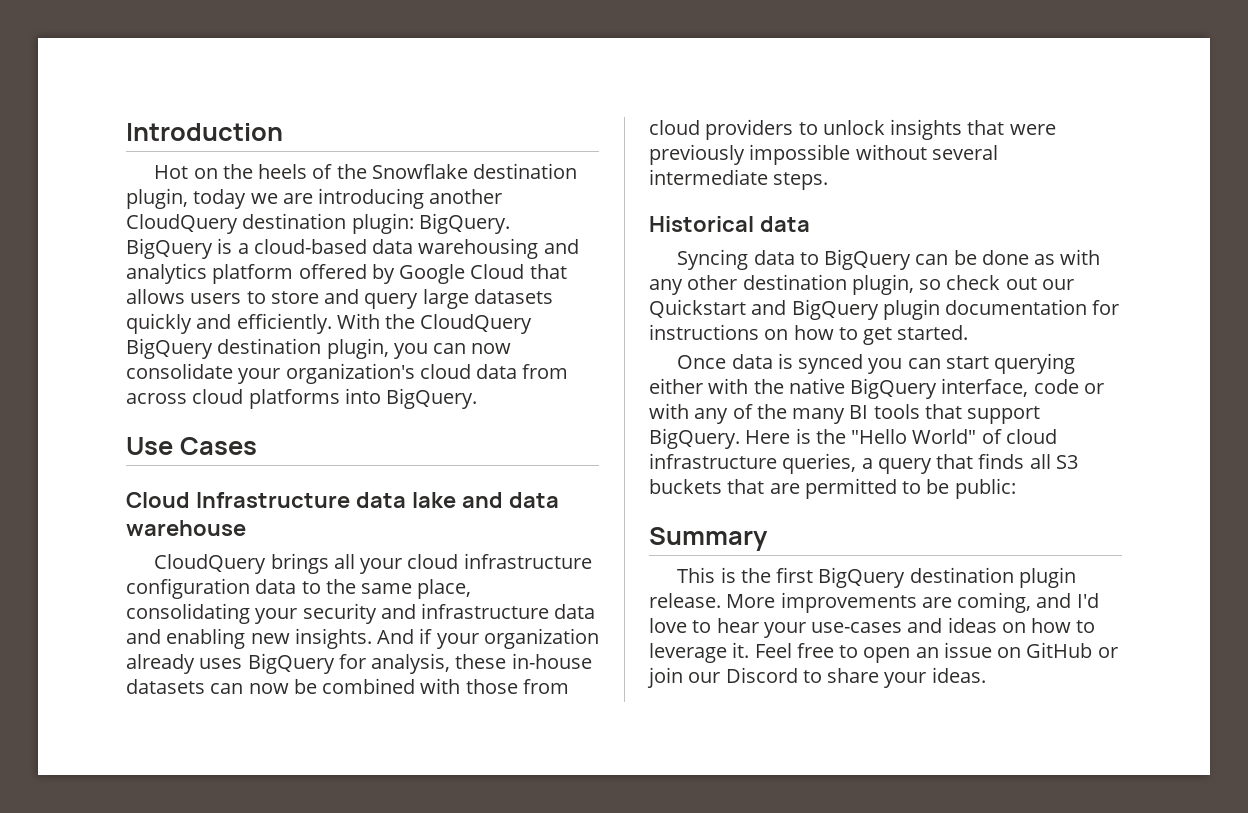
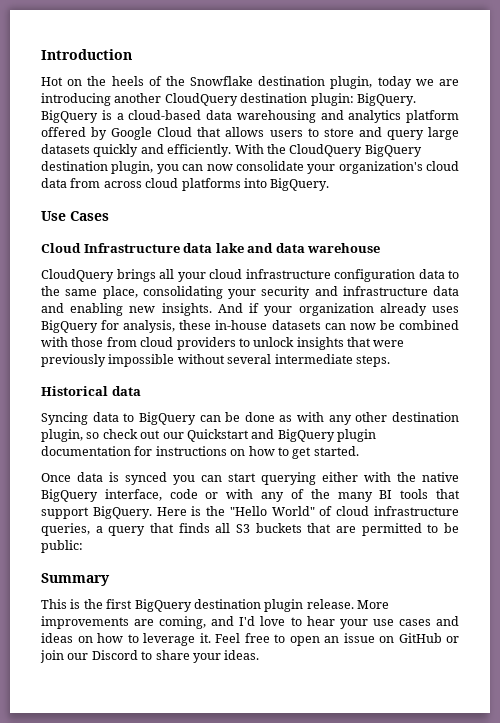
[811,622,903,633] use-cases -> [372,619,431,626] use cases

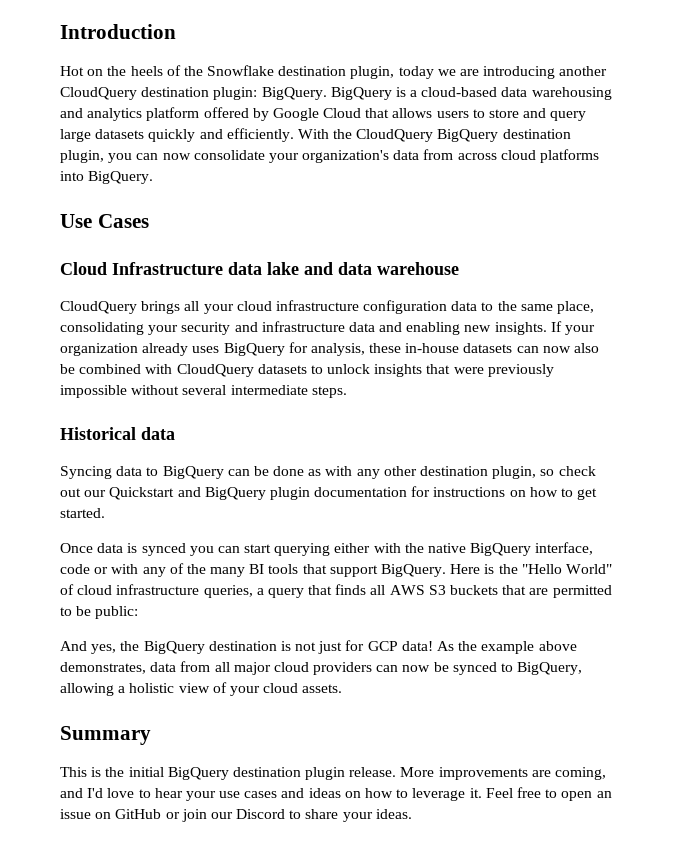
[426,161,459,171] cloud -> (390, 156) none
[217,303,260,313] And if -> [550,321,562,332] If
(376, 326) none -> [574,343,600,353] also
[71,337,236,350] those from cloud providers -> [176,364,307,377] CloudQuery datasets
(231, 528) none -> [389,585,425,595] AWS
(83, 546) none -> [60,640,577,654] [60,661,583,675] [60,682,343,696] // And yes, the BigQuery destination is not just for GCP data! As the example above demonstrates, data from all major cloud providers can now be synced to BigQuery, allowing a holistic view of your cloud assets.
[106,599,133,609] first -> [128,767,164,777] initial

